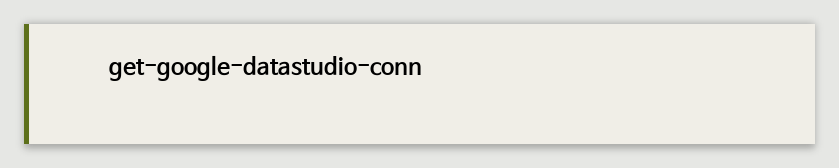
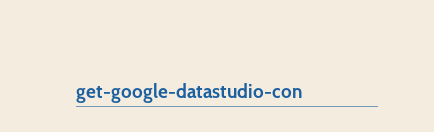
[109,55,422,81] get-google-datastudio-conn -> [76,83,302,103] get-google-datastudio-con

